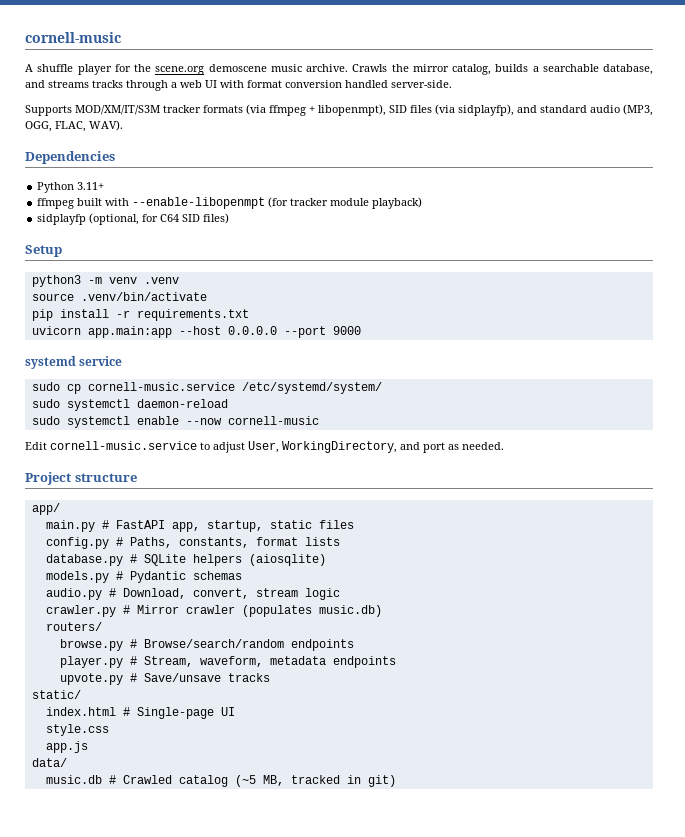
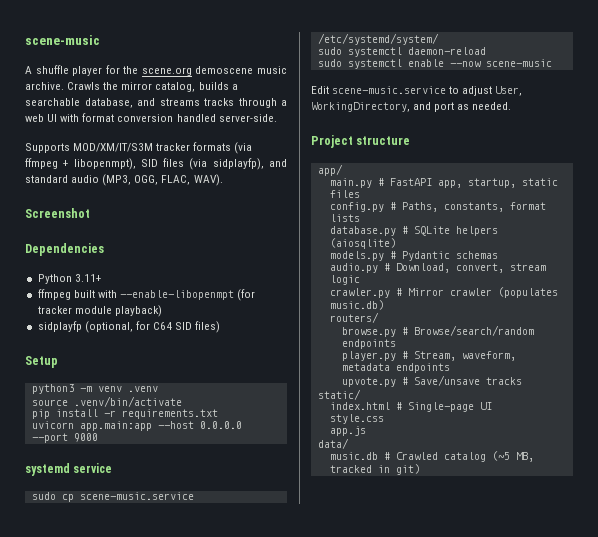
[25,32,121,43] cornell-music -> [25,35,100,45] scene-music
(123, 125) none -> [25,208,90,218] // Screenshot
[87,382,235,391] cornell-music.service -> [79,492,194,500] scene-music.service
[227,416,319,425] cornell-music -> [485,59,552,67] scene-music
[50,441,197,450] cornell-music.service -> [332,86,447,94] scene-music.service

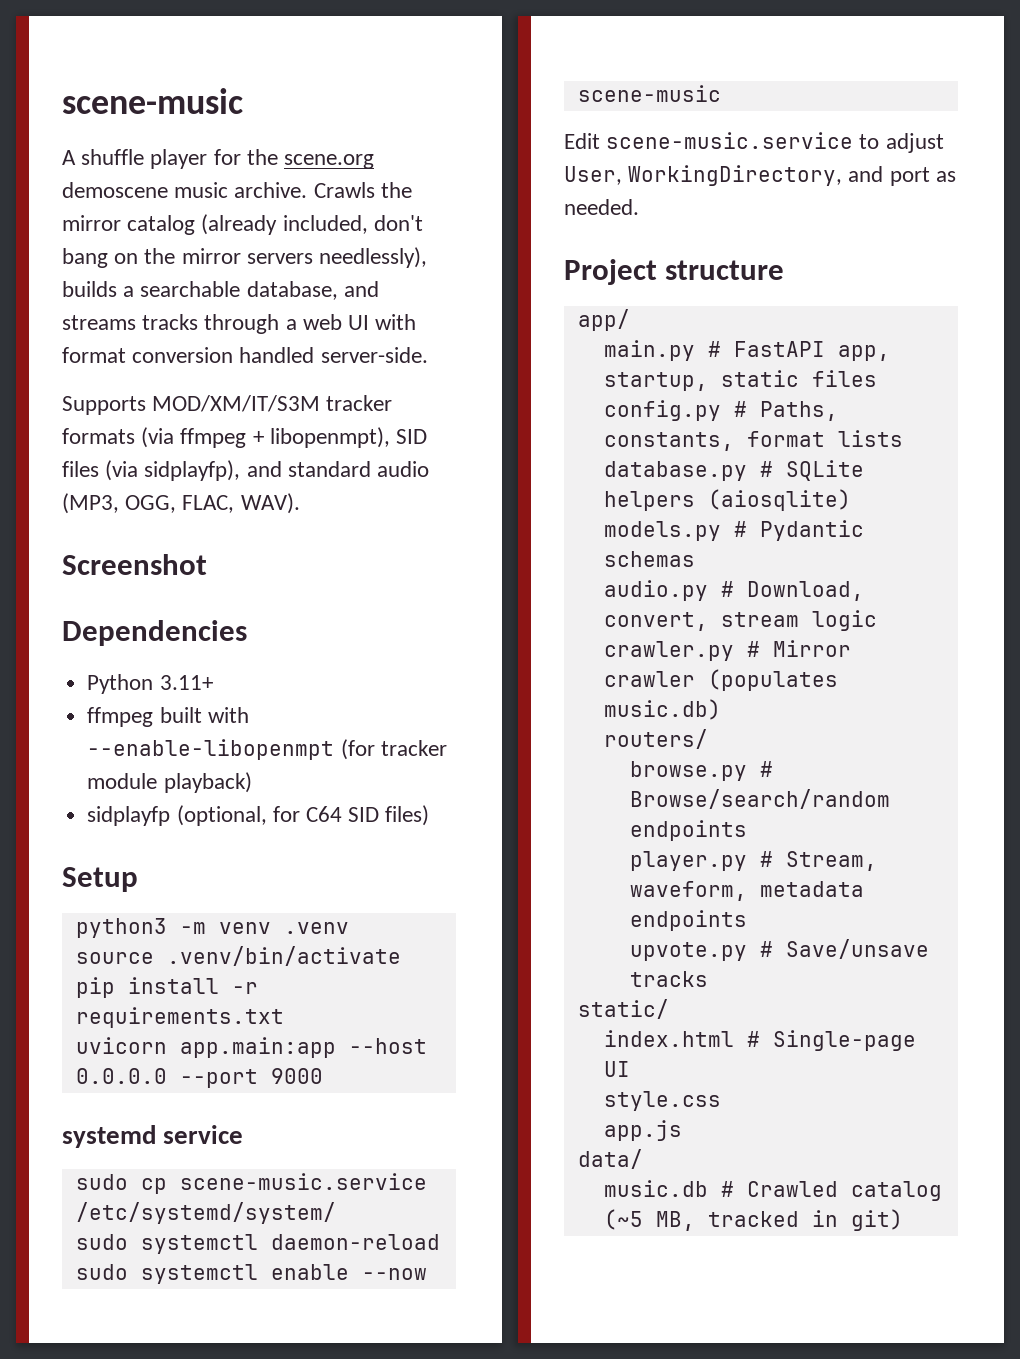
[155,82,196,92] catalog, -> [127,214,423,235] [62,247,428,268] catalog (already included, don't bang on the mirror servers needlessly),

